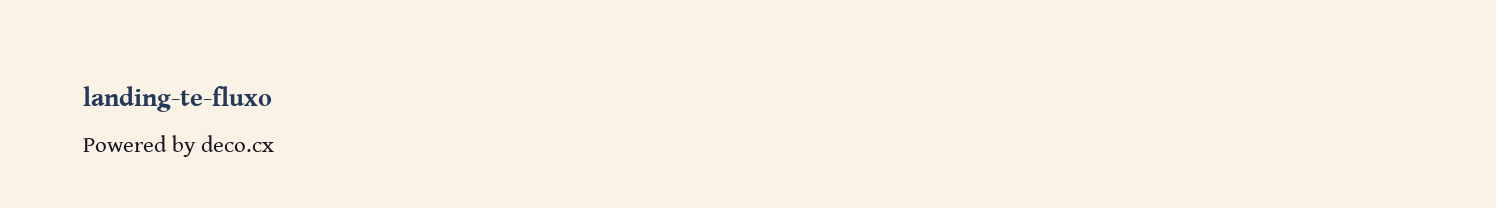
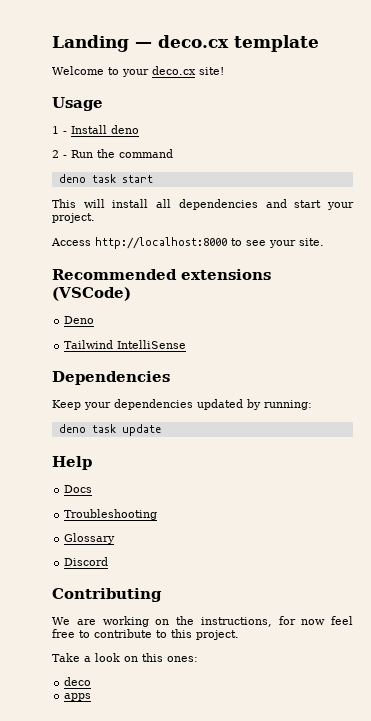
[83,86,272,112] [83,135,275,157] landing-te-fluxo // Powered by deco.cx -> [52,35,319,52] [52,66,224,77] [52,97,103,111] [52,125,139,134] [52,149,173,158] [58,174,153,183] [52,199,354,210] [52,213,95,223] [51,237,324,249] [52,269,271,280] [52,287,131,301] [64,316,95,324] [64,340,187,349] [52,371,170,385] [52,399,312,410] [58,424,161,436] [52,456,92,470] [64,485,93,493] [64,509,158,520] [64,533,116,544] [64,557,109,566] [52,588,162,602] [52,616,353,627] [52,629,239,640] [52,653,198,662] [64,677,92,686] [64,693,92,701] Landing — deco.cx template // Welcome to your deco.cx site! // Usage // 1 - Install deno // 2 - Run the command // deno task start // This will install all dependencies and start your project. // Access http://localhost:8000 to see your site. // Recommended extensions (VSCode) // Deno // Tailwind IntelliSense // Dependencies // Keep your dependencies updated by running: // deno task update // Help // Docs // Troubleshooting // Glossary // Discord // Contributing // We are working on the instructions, for now feel free to contribute to this project. // Take a look on this ones: // deco // apps

